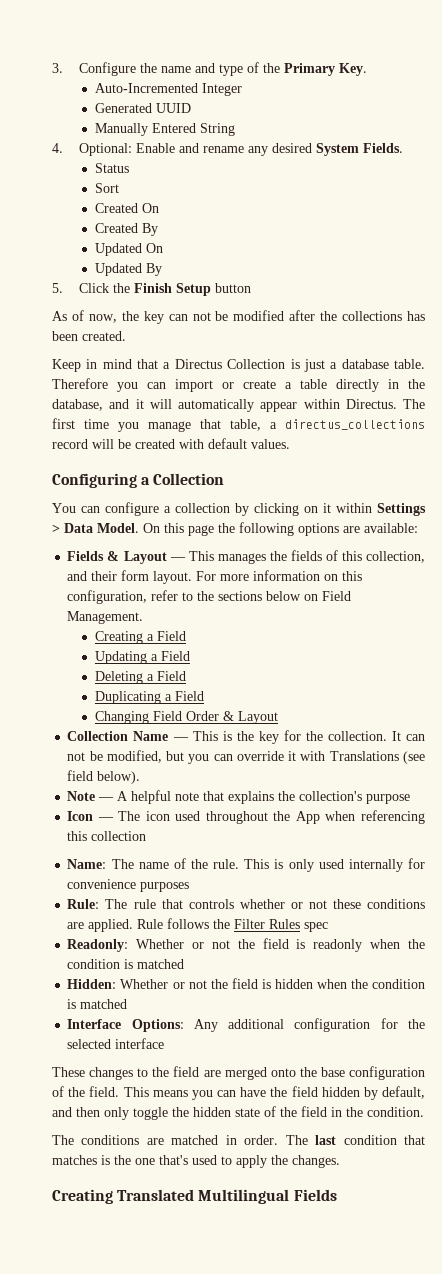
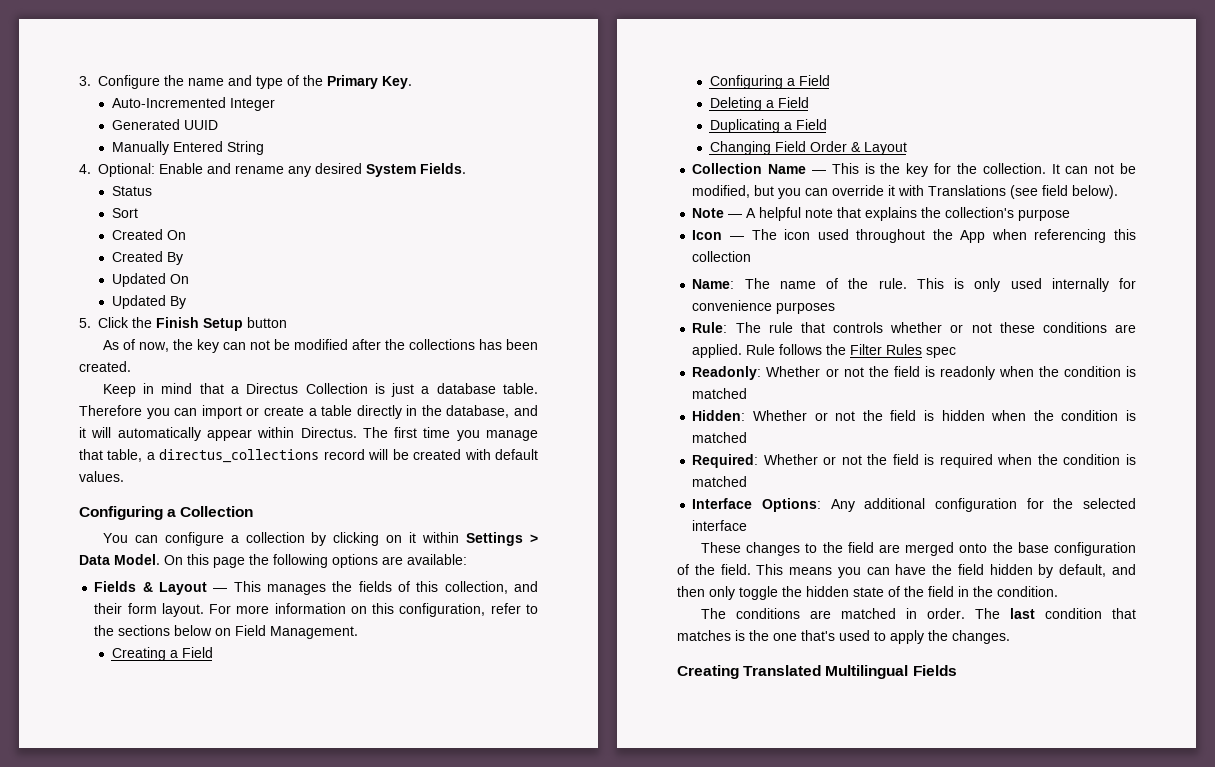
[94,651,147,664] Updating -> [709,75,783,89] Configuring
(128, 1004) none -> [692,454,1136,468] [692,476,748,487] // Required: Whether or not the field is required when the condition is matched

